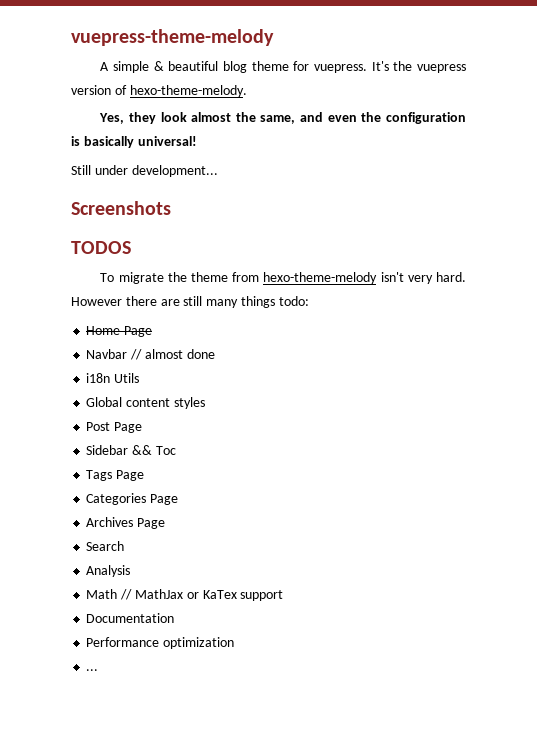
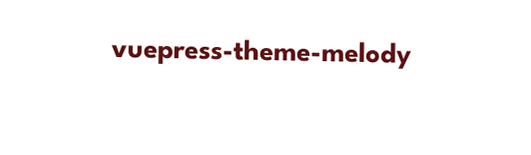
[100,61,466,73] [71,85,247,97] [99,112,466,124] [71,136,197,148] [71,165,218,177] [71,201,171,215] [71,241,131,254] [100,272,466,284] [71,296,309,308] [86,326,153,337] [86,349,215,360] [86,373,140,383] [86,397,205,409] [86,422,143,433] [86,445,176,455] [86,470,145,481] [86,493,179,505] [86,517,166,529] [86,541,125,551] [86,565,131,577] [86,589,284,601] [86,613,175,623] [86,637,235,649] [86,669,99,671] // A simple & beautiful blog theme for vuepress. It's the vuepress version of hexo-theme-melody. // Yes, they look almost the same, and even the configuration is basically universal! // Still under development... // Screenshots // TODOS // To migrate the theme from hexo-theme-melody isn't very hard. However there are still many things todo: // Home Page // Navbar // almost done // i18n Utils // Global content styles // Post Page // Sidebar && Toc // Tags Page // Categories Page // Archives Page // Search // Analysis // Math // MathJax or KaTex support // Documentation // Performance optimization // ... -> (412, 52) none

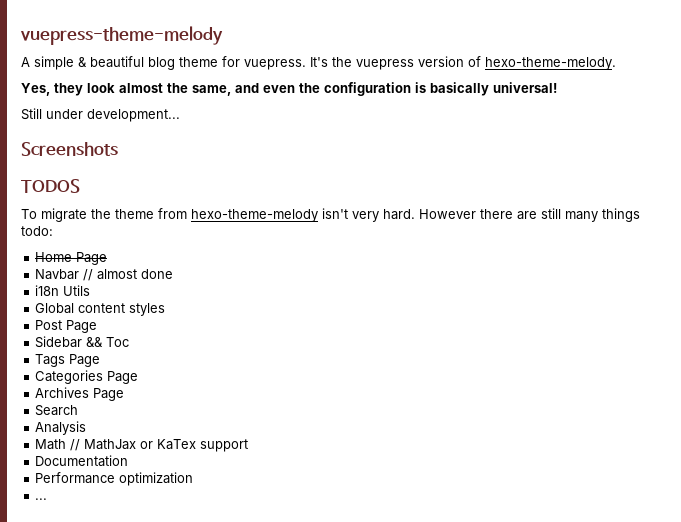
(412, 52) none -> [21,56,616,70] [21,82,557,96] [21,108,180,122] [21,142,118,156] [21,179,80,193] [21,208,640,222] [21,226,53,236] [35,252,108,265] [35,269,174,281] [35,285,91,296] [35,303,166,316] [35,320,98,333] [35,336,130,348] [35,354,101,367] [35,370,139,384] [35,387,125,401] [35,405,79,416] [35,421,87,435] [35,439,249,452] [35,455,129,467] [35,472,194,486] [35,498,48,500] // A simple & beautiful blog theme for vuepress. It's the vuepress version of hexo-theme-melody. // Yes, they look almost the same, and even the configuration is basically universal! // Still under development... // Screenshots // TODOS // To migrate the theme from hexo-theme-melody isn't very hard. However there are still many things todo: // Home Page // Navbar // almost done // i18n Utils // Global content styles // Post Page // Sidebar && Toc // Tags Page // Categories Page // Archives Page // Search // Analysis // Math // MathJax or KaTex support // Documentation // Performance optimization // ...

